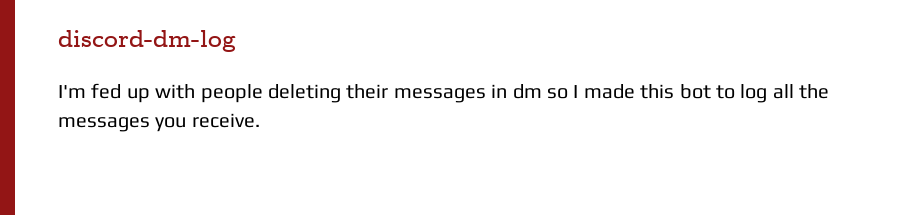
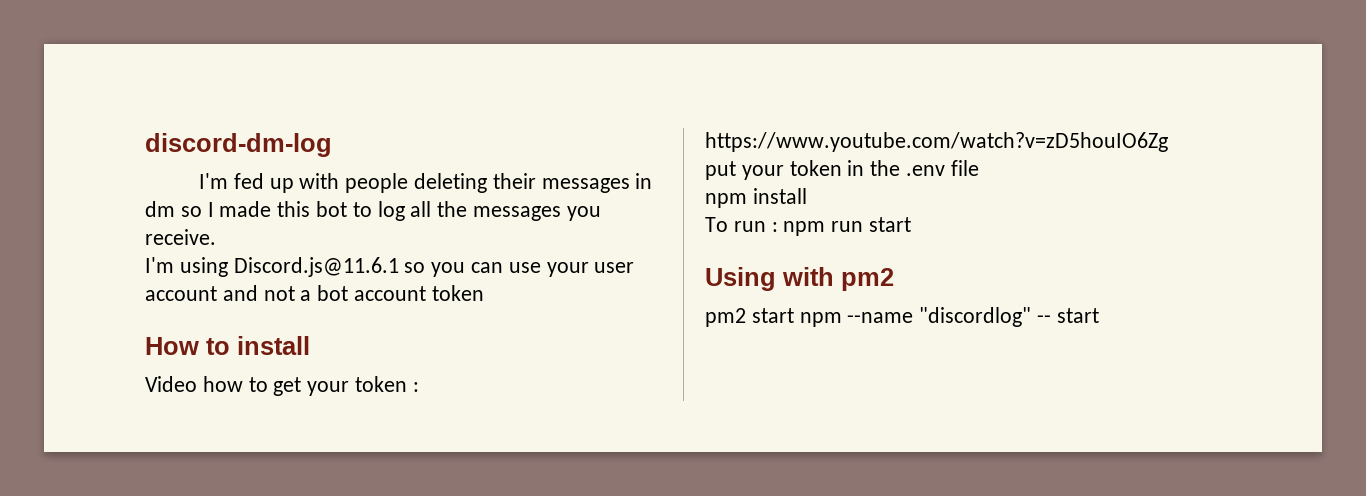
(260, 120) none -> [145,257,635,277] [145,285,484,301] [145,336,310,355] [145,376,419,396] [705,132,1168,152] [705,160,979,180] [705,188,807,208] [705,217,912,236] [705,267,894,291] [705,307,1099,327] // I'm using Discord.js@11.6.1 so you can use your user account and not a bot account token // How to install // Video how to get your token : https://www.youtube.com/watch?v=zD5houIO6Zg // put your token in the .env file // npm install // To run : npm run start // Using with pm2 // pm2 start npm --name "discordlog" -- start

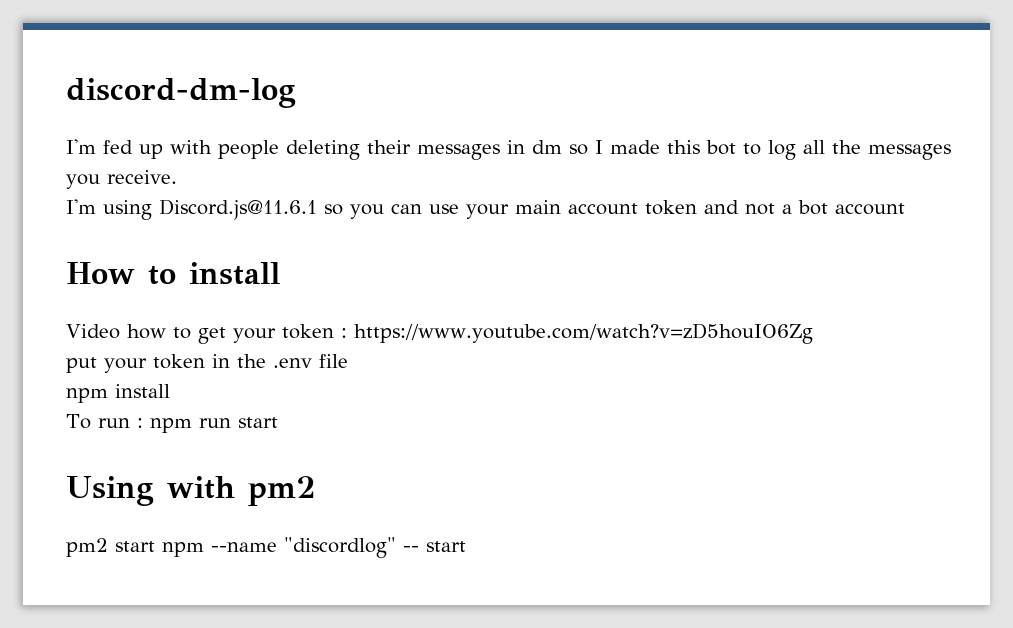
[594,262,635,273] [145,286,217,301] user account -> [515,200,697,215] main account token
[431,285,484,301] token -> (905, 209) none

